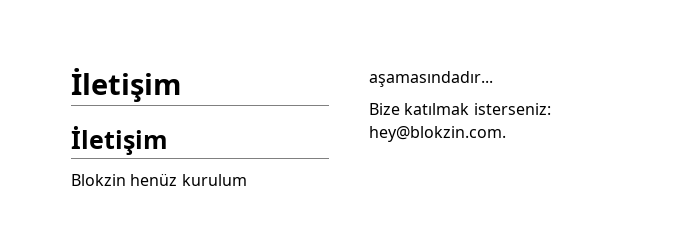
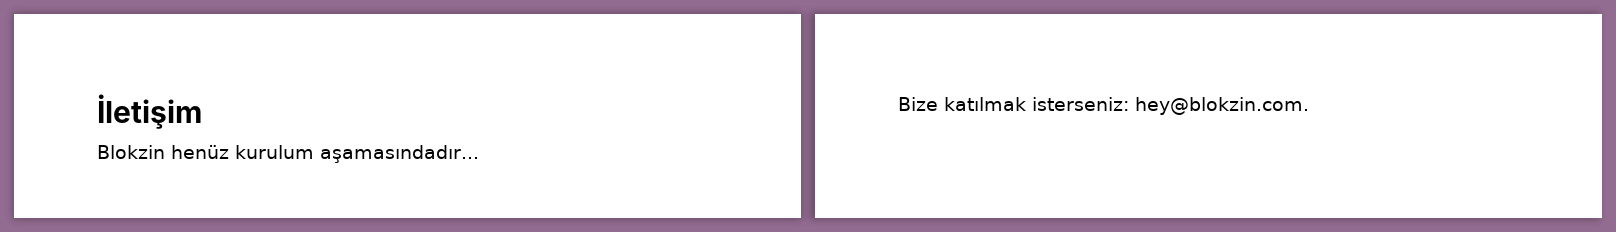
[71,68,181,102] [71,126,168,155] İletişim // İletişim -> [97,94,202,129] İletişim

